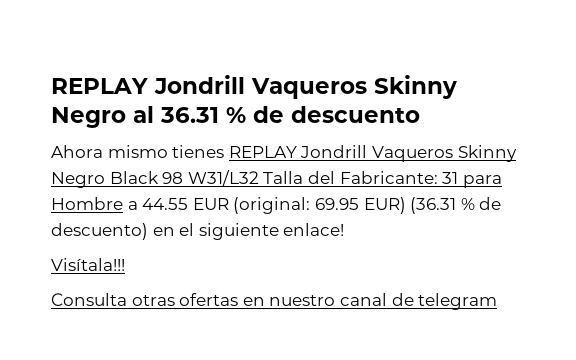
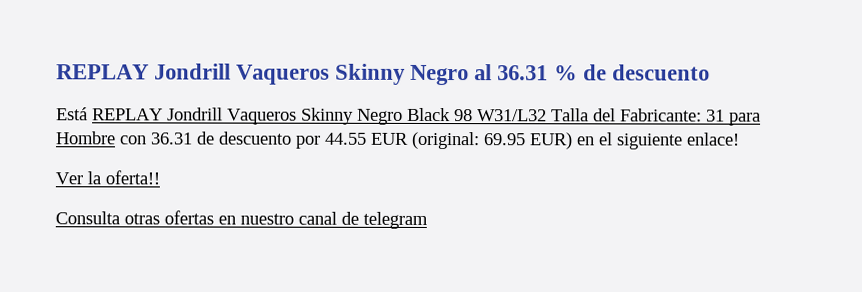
[51,145,225,158] Ahora mismo tienes -> [56,107,88,121] Está
[127,201,138,210] a -> [120,131,321,149] con 36.31 de descuento por
[410,197,502,214] [51,223,148,240] (36.31 % de descuento) -> (573, 141) none
[51,258,125,271] Visítala!!! -> [55,170,160,185] Ver la oferta!!

